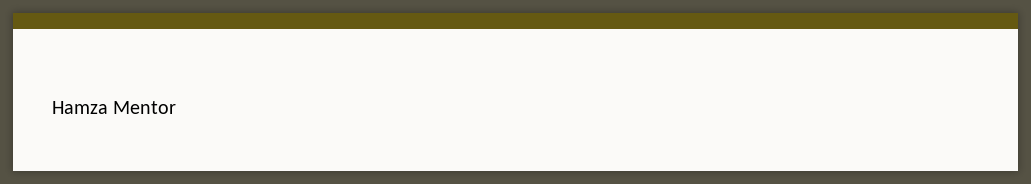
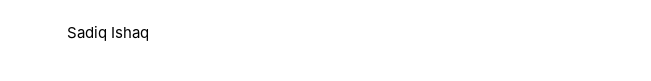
[52,101,177,114] Hamza Mentor -> [67,25,150,41] Sadiq Ishaq

